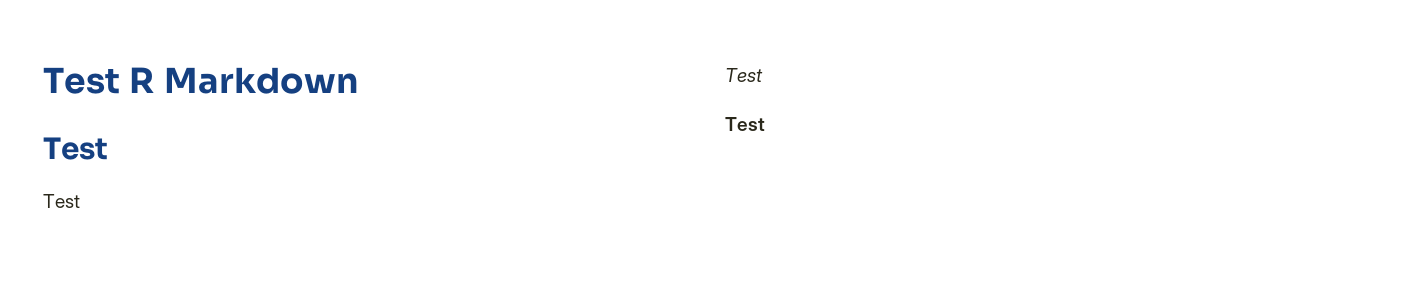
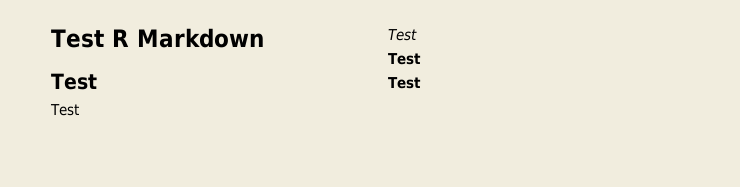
(765, 124) none -> [388,77,421,89] // Test

